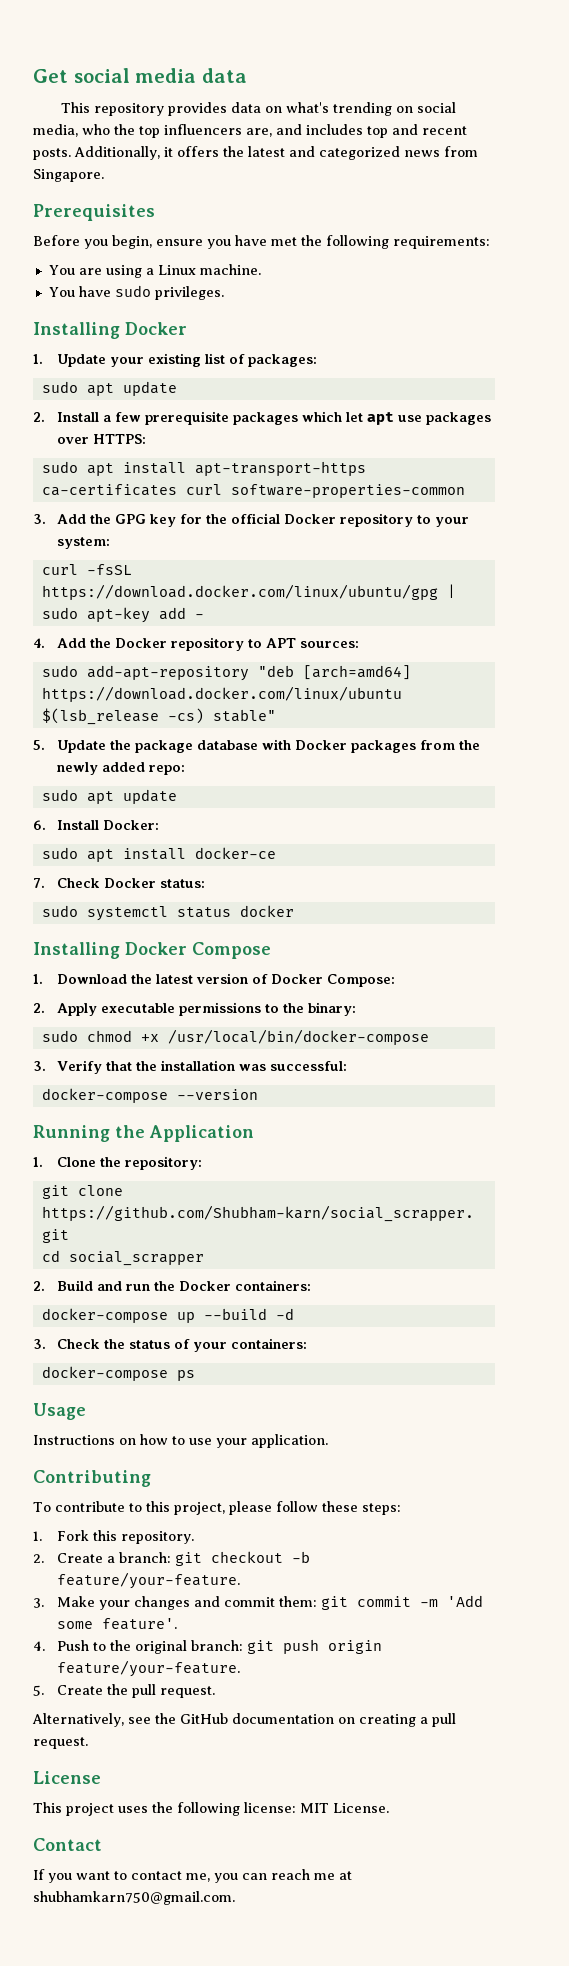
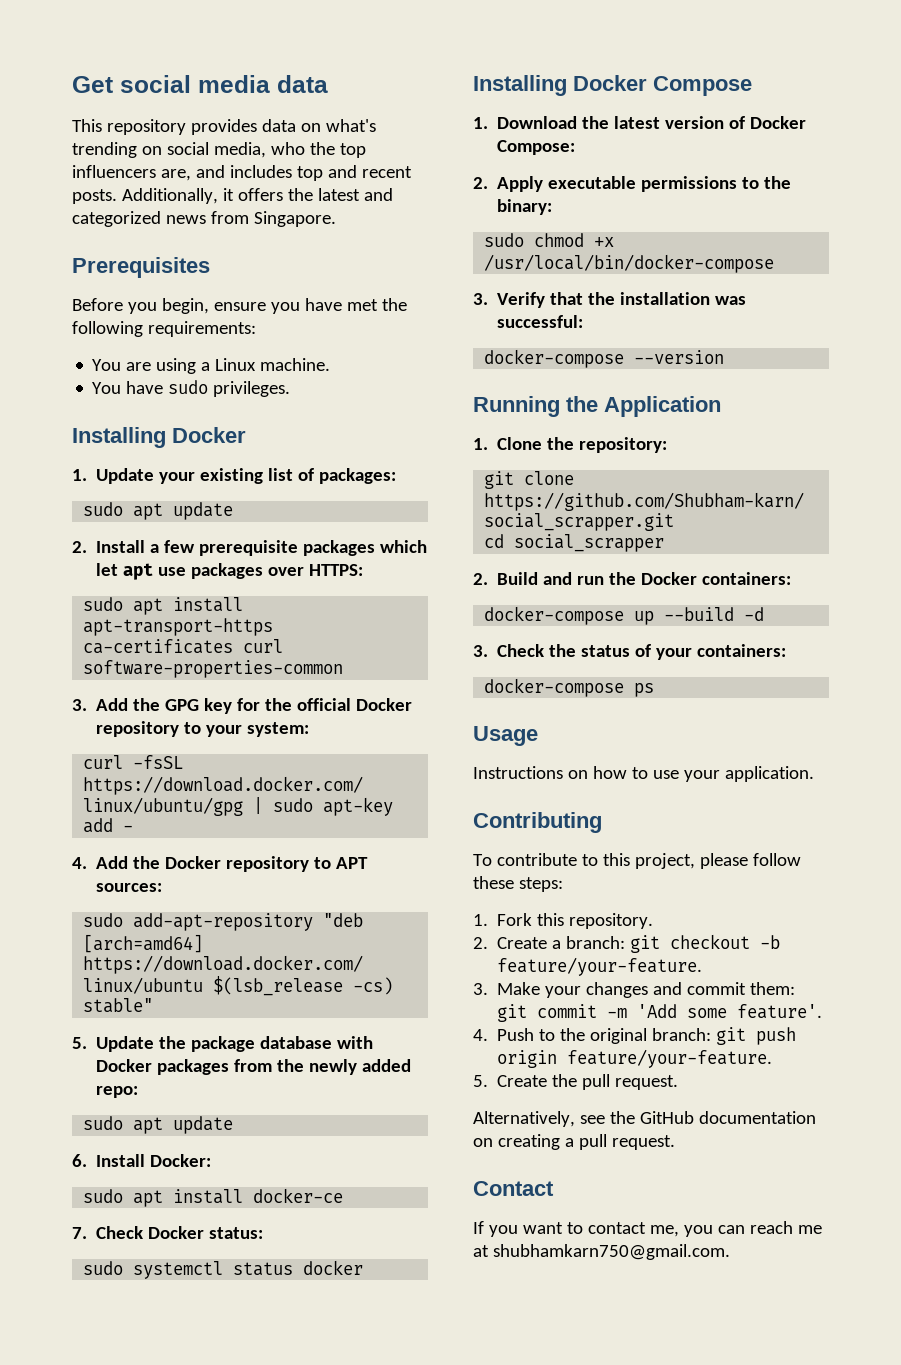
[33,1771,101,1784] [33,1802,389,1816] // License // This project uses the following license: MIT License. -> (675, 1142) none

